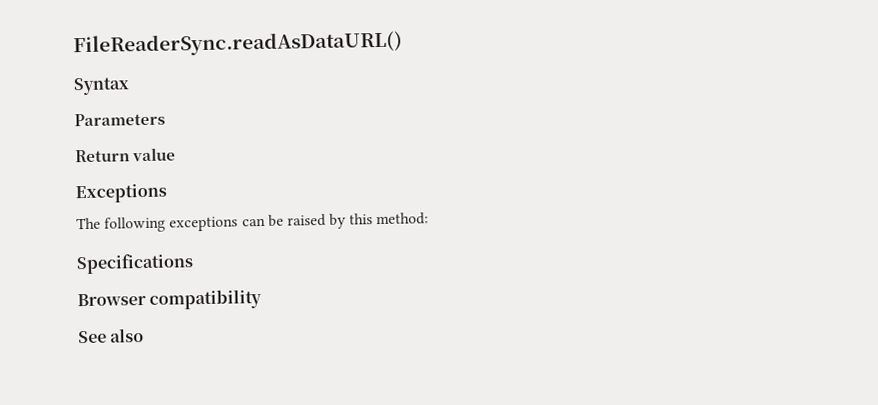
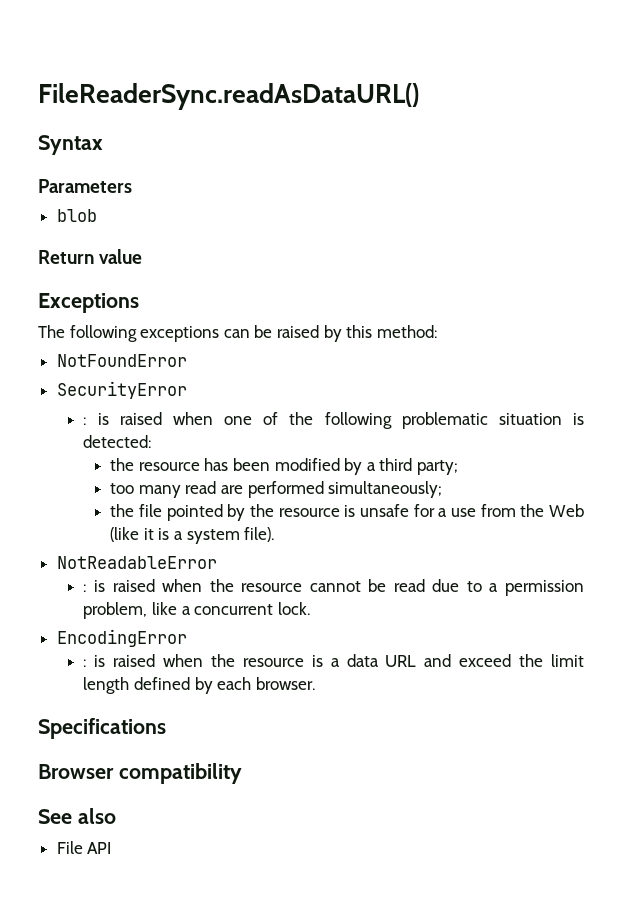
(165, 119) none -> [56,209,97,222] // blob
(430, 219) none -> [56,354,187,367] [56,381,187,399] [83,412,584,429] [83,435,152,448] [110,458,458,475] [110,481,443,498] [110,504,584,521] [110,527,275,544] [56,556,217,569] [83,579,585,596] [83,602,310,619] [56,629,187,647] [83,654,585,667] [83,677,315,694] // NotFoundError // SecurityError // : is raised when one of the following problematic situation is detected: // the resource has been modified by a third party; // too many read are performed simultaneously; // the file pointed by the resource is unsafe for a use from the Web (like it is a system file). // NotReadableError // : is raised when the resource cannot be read due to a permission problem, like a concurrent lock. // EncodingError // : is raised when the resource is a data URL and exceed the limit length defined by each browser.
(145, 335) none -> [56,841,112,854] // File API

